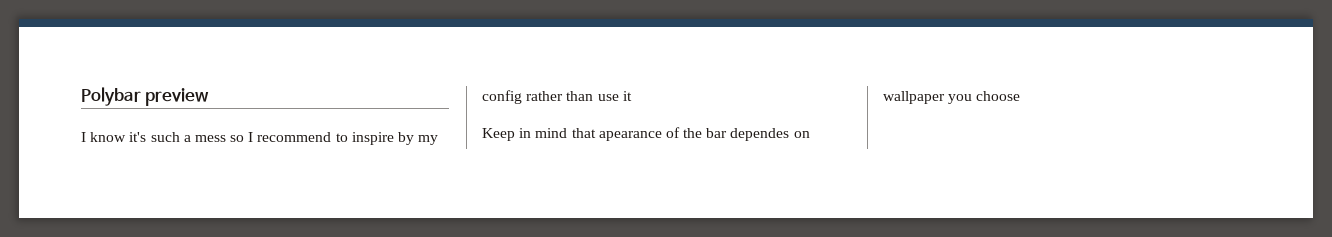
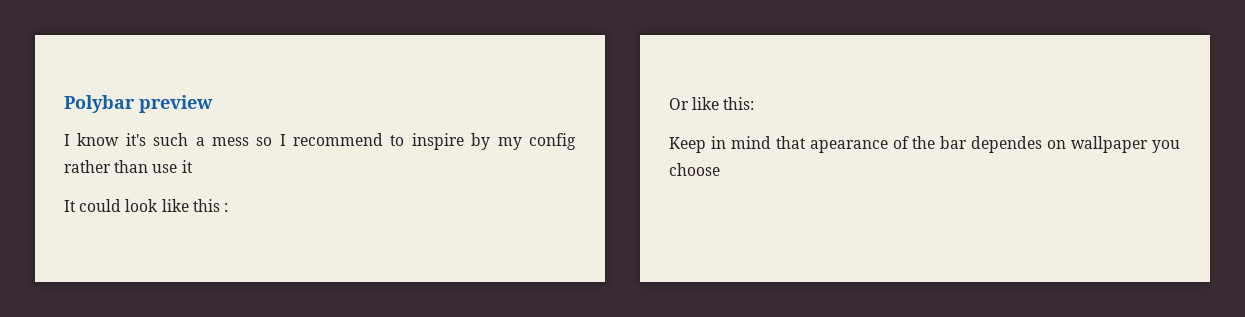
(632, 96) none -> [64,199,228,212] [669,97,755,110] // It could look like this : // Or like this:

